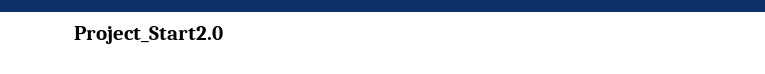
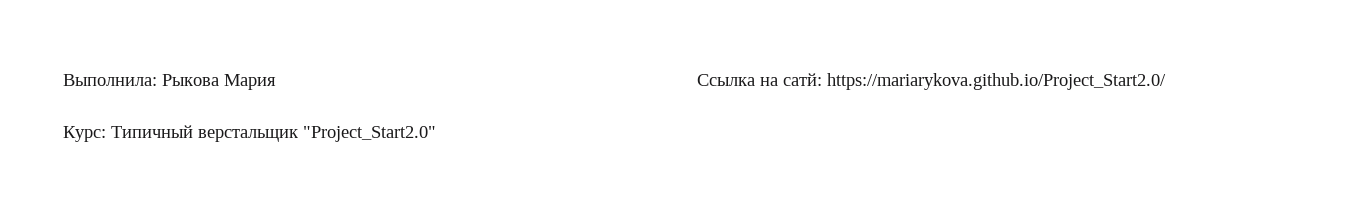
[74,26,223,44] Project_Start2.0 -> [63,74,276,90] [63,125,436,142] [697,73,1166,90] Выполнила: Рыкова Мария // Курс: Типичный верстальщик "Project_Start2.0" // Ссылка на сатй: https://mariarykova.github.io/Project_Start2.0/

